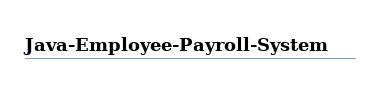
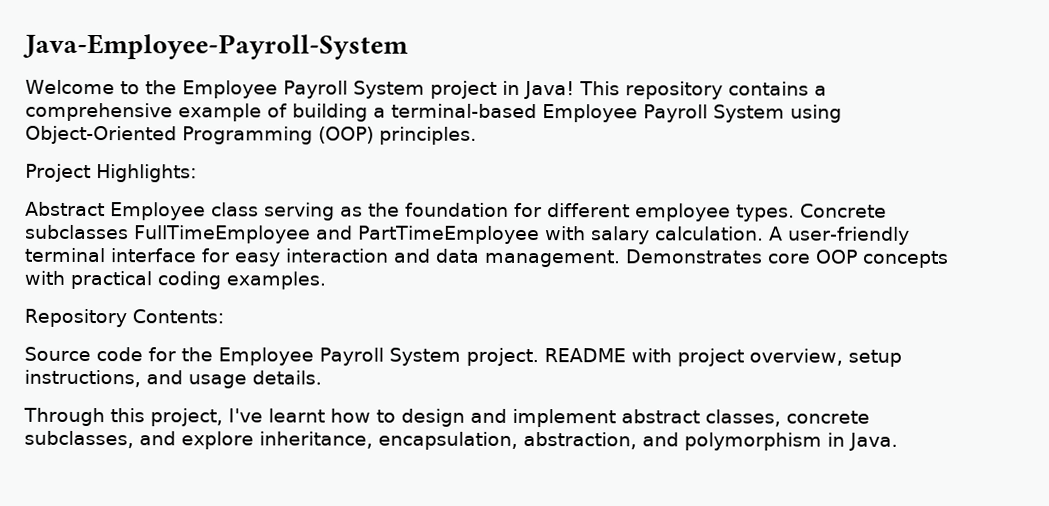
(328, 46) none -> [25,79,827,100] [25,102,842,123] [25,125,477,145] [25,163,197,183] [25,201,887,222] [25,224,910,245] [24,247,949,268] [24,270,326,290] [24,308,224,328] [24,346,902,367] [24,369,322,389] [23,407,870,428] [24,430,898,451] // Welcome to the Employee Payroll System project in Java! This repository contains a comprehensive example of building a terminal-based Employee Payroll System using Object-Oriented Programming (OOP) principles. // Project Highlights: // Abstract Employee class serving as the foundation for different employee types. Concrete subclasses FullTimeEmployee and PartTimeEmployee with salary calculation. A user-friendly terminal interface for easy interaction and data management. Demonstrates core OOP concepts with practical coding examples. // Repository Contents: // Source code for the Employee Payroll System project. README with project overview, setup instructions, and usage details. // Through this project, I've learnt how to design and implement abstract classes, concrete subclasses, and explore inheritance, encapsulation, abstraction, and polymorphism in Java.

